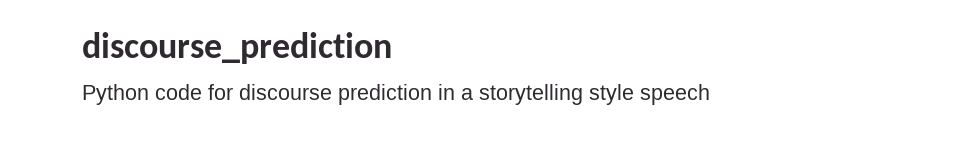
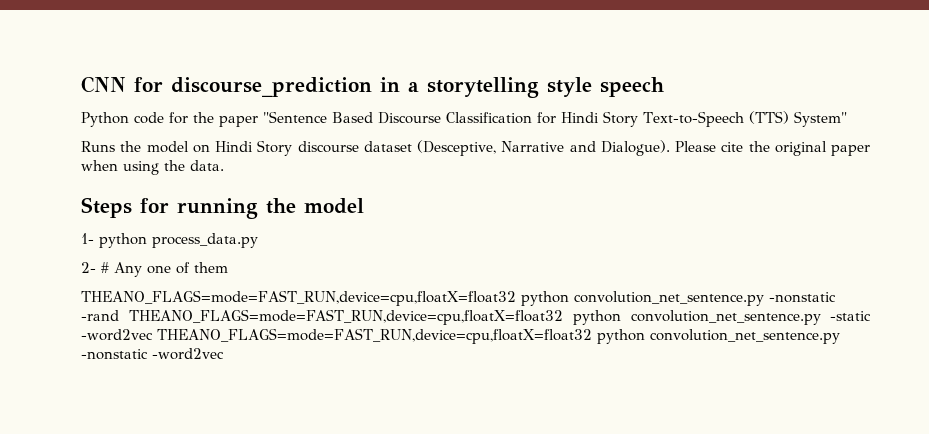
(82, 48) none -> [81,76,163,93] CNN for
[82,84,432,105] // Python code for discourse prediction -> (372, 87) none
(710, 94) none -> [81,111,847,127] [81,140,870,156] [81,160,224,175] [81,197,364,219] [81,233,258,248] [81,262,228,277] [81,290,836,306] [81,309,871,325] [81,328,840,344] [81,348,224,360] // Python code for the paper "Sentence Based Discourse Classification for Hindi Story Text-to-Speech (TTS) System" // Runs the model on Hindi Story discourse dataset (Desceptive, Narrative and Dialogue). Please cite the original paper when using the data. // Steps for running the model // 1- python process_data.py // 2- # Any one of them // THEANO_FLAGS=mode=FAST_RUN,device=cpu,floatX=float32 python convolution_net_sentence.py -nonstatic -rand THEANO_FLAGS=mode=FAST_RUN,device=cpu,floatX=float32 python convolution_net_sentence.py -static -word2vec THEANO_FLAGS=mode=FAST_RUN,device=cpu,floatX=float32 python convolution_net_sentence.py -nonstatic -word2vec

